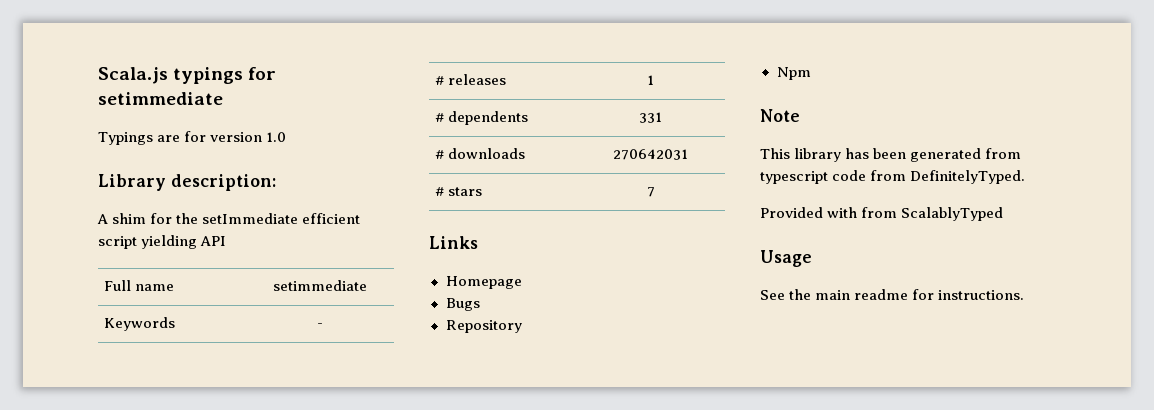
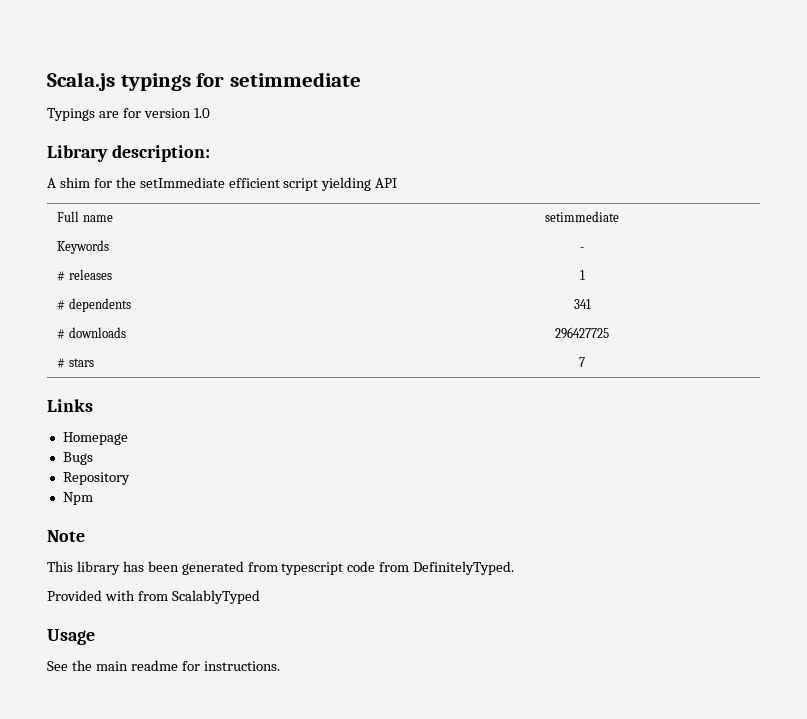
[639,112,662,123] 331 -> [573,299,591,309] 341
[613,149,688,160] 270642031 -> [555,327,609,339] 296427725

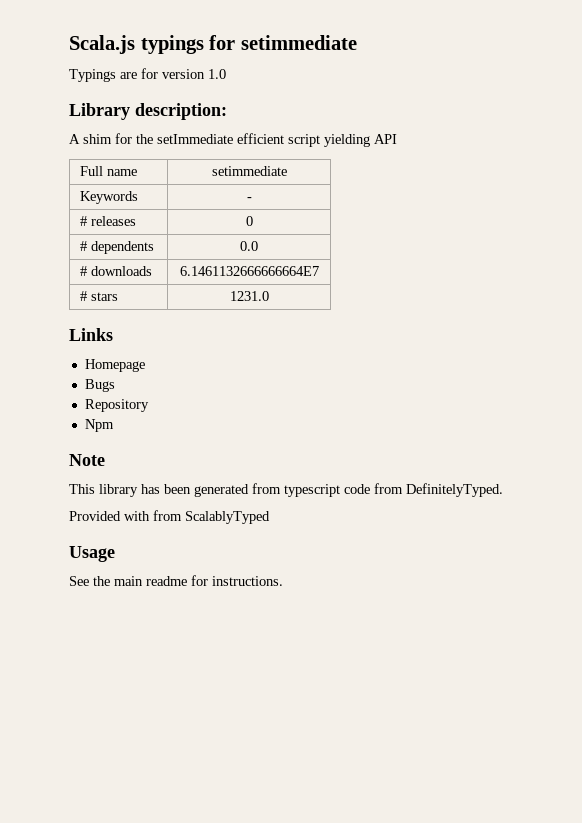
[579,270,585,280] 1 -> [245,216,253,226] 0
[573,299,591,309] 341 -> [240,241,258,251] 0.0
[555,327,609,339] 296427725 -> [179,266,319,276] 6.1461132666666664E7
[579,357,586,367] 7 -> [229,291,269,301] 1231.0

